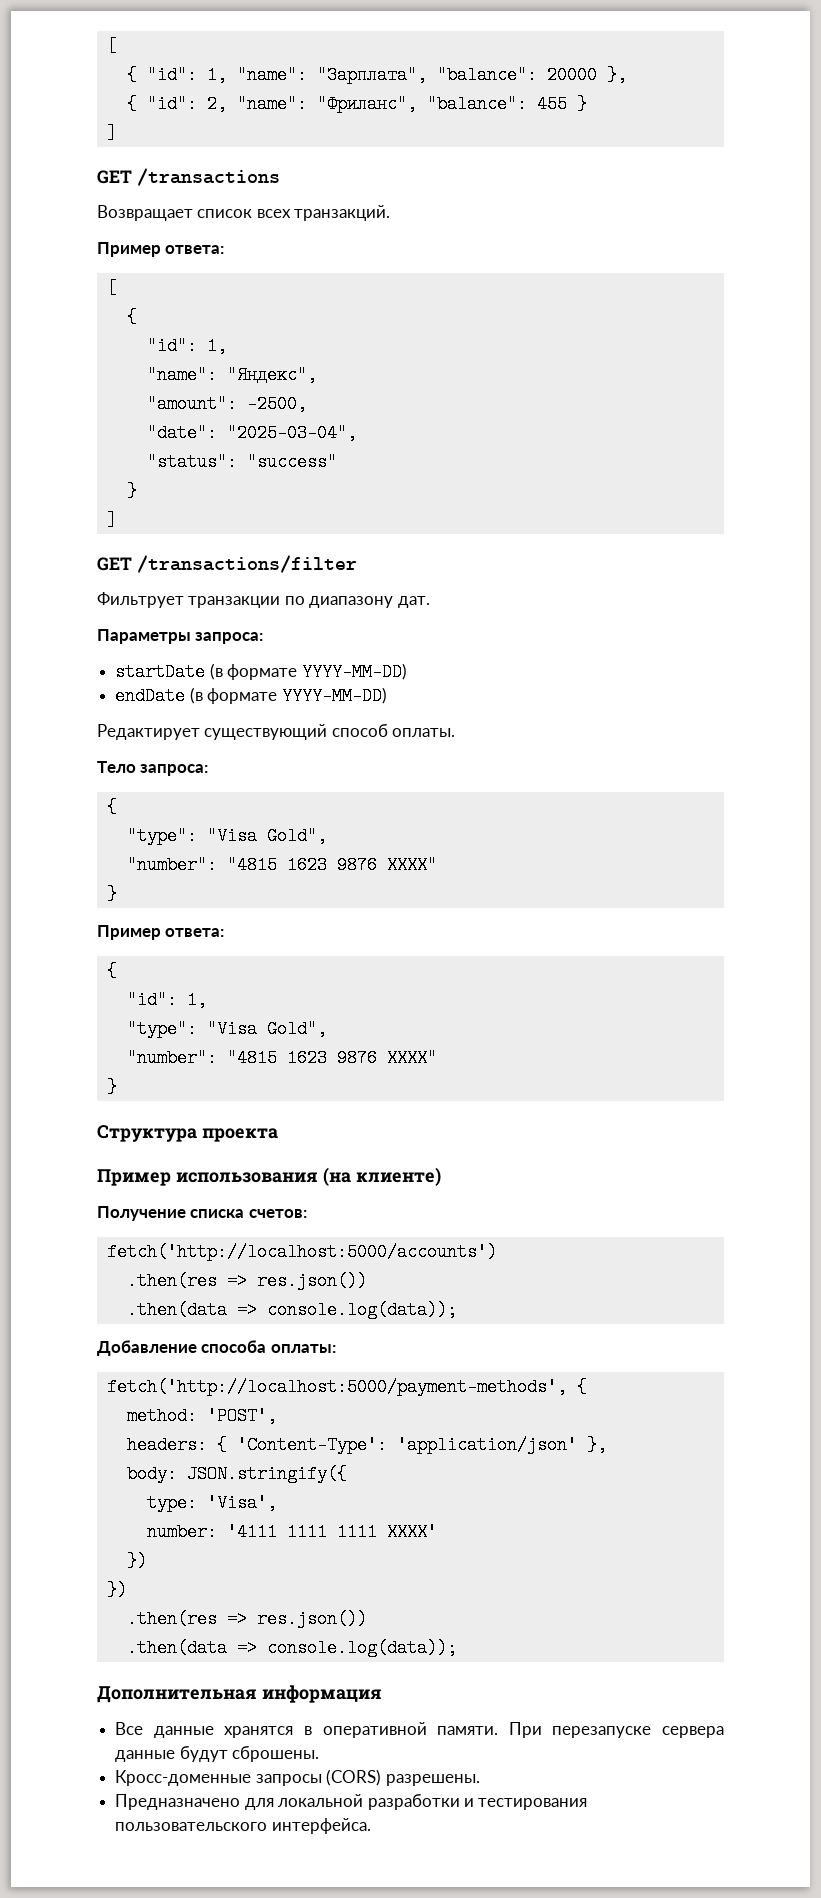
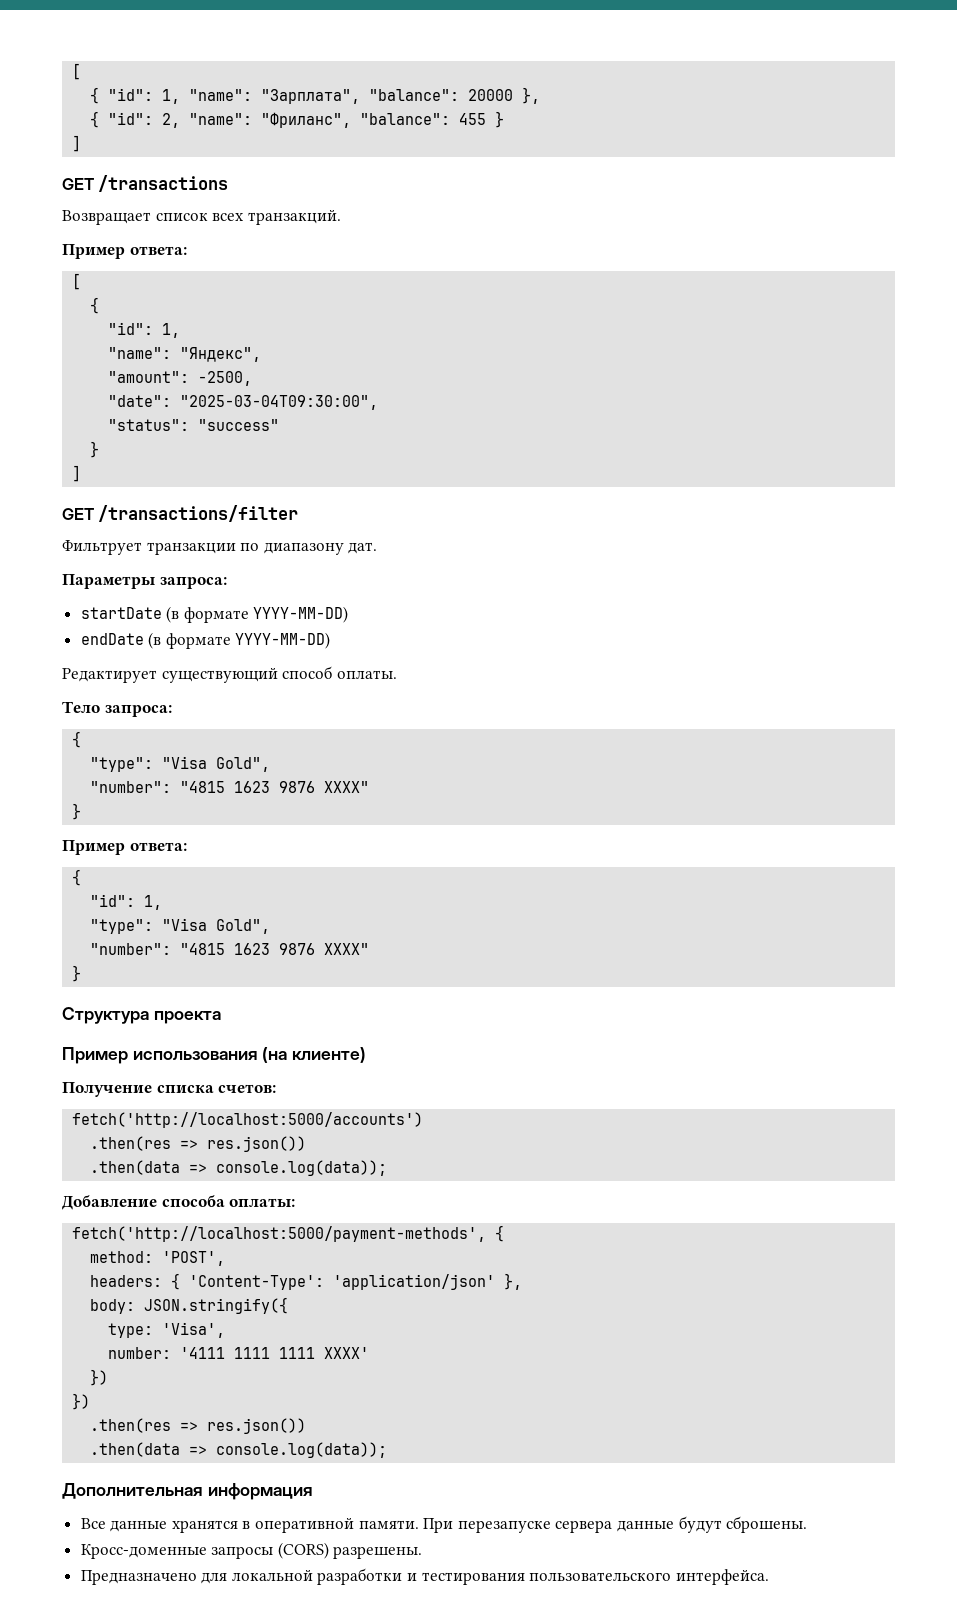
[226,424,357,442] "2025-03-04", -> [180,395,379,410] "2025-03-04T09:30:00",

